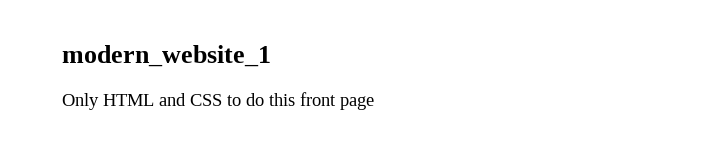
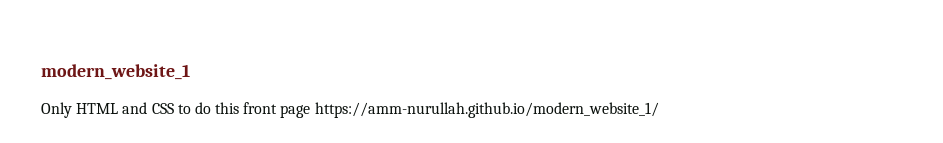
(374, 103) none -> [314,102,659,118] https://amm-nurullah.github.io/modern_website_1/

